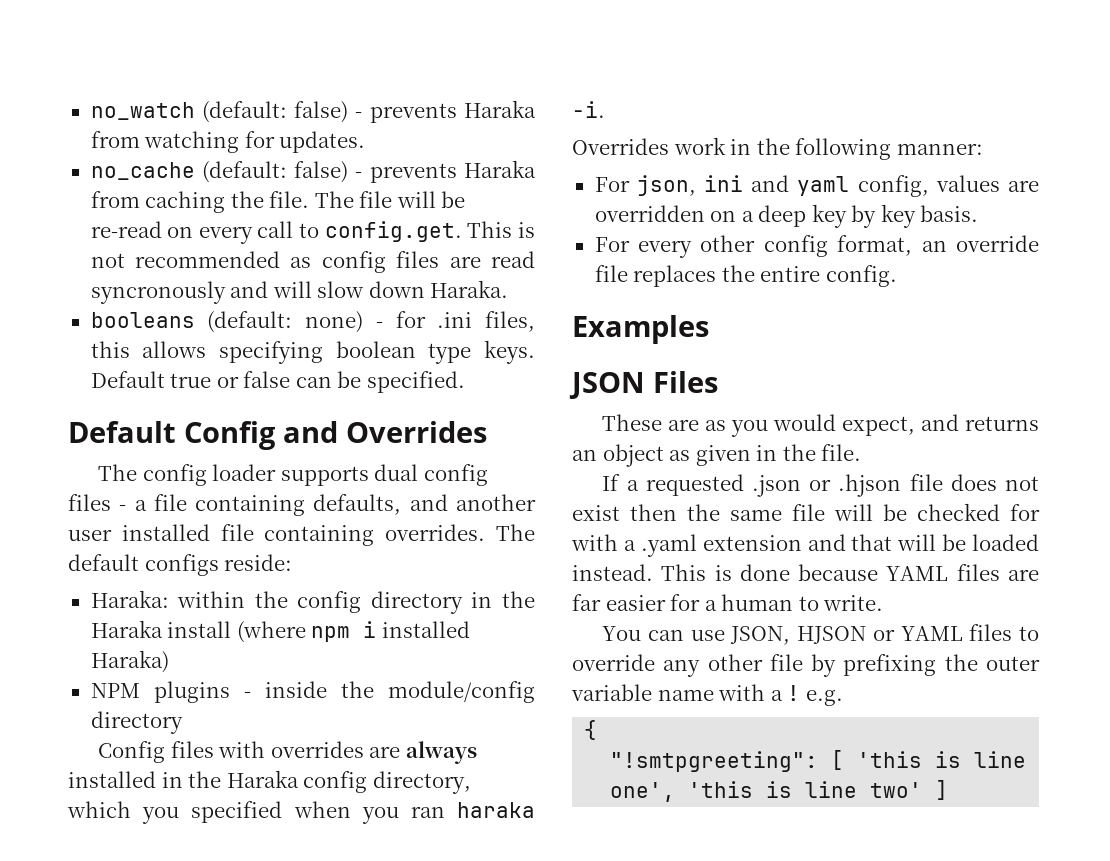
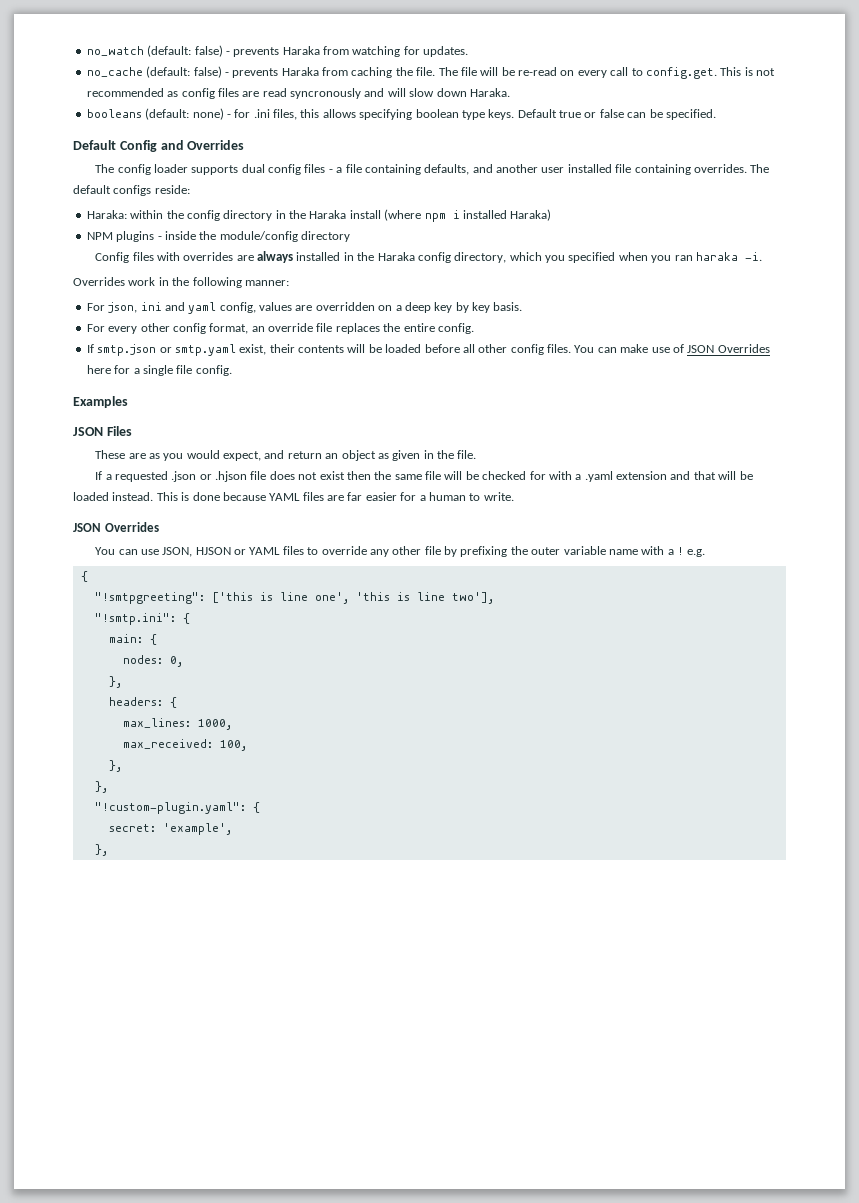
(897, 276) none -> [86,344,770,356] [86,365,232,376] // If smtp.json or smtp.yaml exist, their contents will be loaded before all other config files. You can make use of JSON Overrides here for a single file config.
[965,416,1039,431] returns -> [287,451,322,459] return
(884, 603) none -> [73,522,159,532] // JSON Overrides
[831,750,923,770] [ 'this -> [211,592,253,603] ['this
[870,780,949,800] two' ] -> [451,592,494,604] [94,613,190,625] [108,634,157,645] [122,655,183,667] [108,676,122,688] [108,697,177,708] [122,718,232,730] [122,739,247,751] [108,760,122,772] [94,781,108,793] [94,802,260,814] [108,823,232,835] [94,844,108,856] two'], // "!smtp.ini": { // main: { // nodes: 0, // }, // headers: { // max_lines: 1000, // max_received: 100, // }, // }, // "!custom-plugin.yaml": { // secret: 'example', // },

